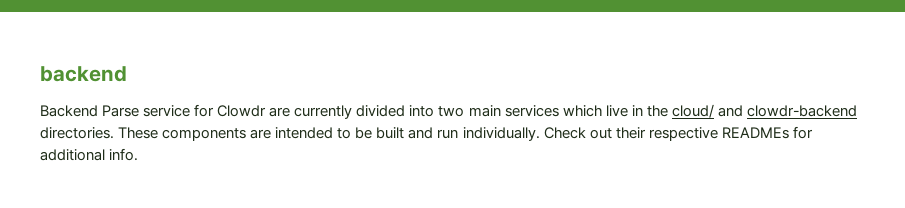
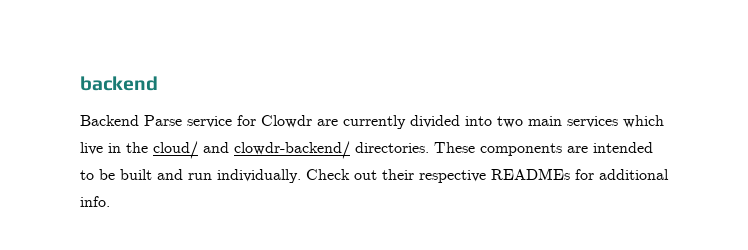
[746,105,857,117] clowdr-backend -> [234,141,350,159] clowdr-backend/

